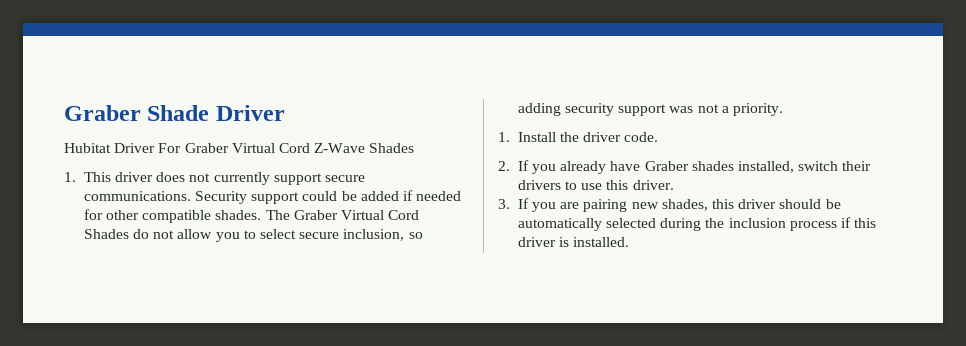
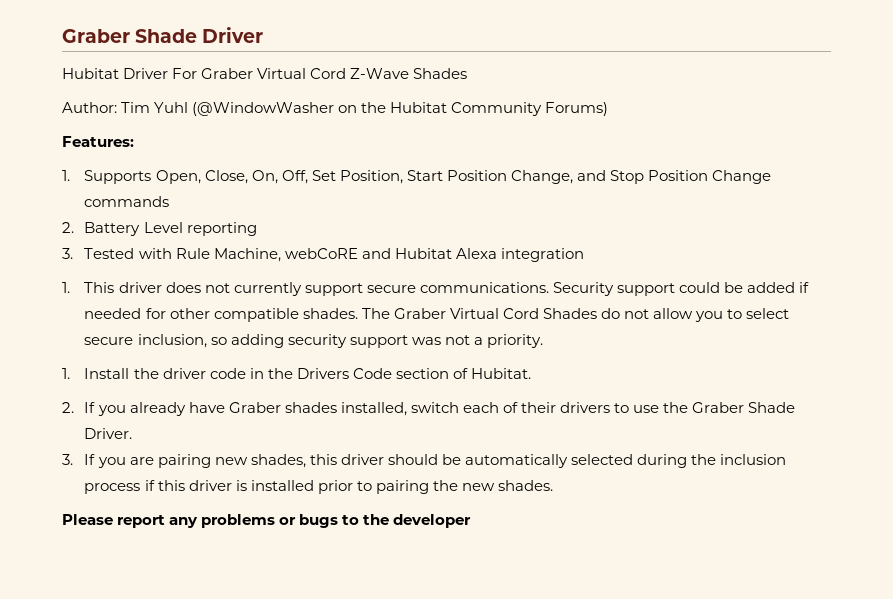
(415, 148) none -> [62,102,609,116] [62,136,134,147] [62,170,772,184] [84,196,170,207] [62,222,257,236] [62,248,584,262] // Author: Tim Yuhl (@WindowWasher on the Hubitat Community Forums) // Features: // 1. Supports Open, Close, On, Off, Set Position, Start Position Change, and Stop Position Change commands // 2. Battery Level reporting // 3. Tested with Rule Machine, webCoRE and Hubitat Alexa integration
[624,132,659,142] code. -> [209,368,531,379] code in the Drivers Code section of Hubitat.
(839, 166) none -> [462,402,518,413] each of
[606,180,674,190] this driver. -> [663,402,796,413] [84,428,133,439] the Graber Shade Driver.
[573,237,630,247] installed. -> [250,480,554,494] [62,514,472,528] installed prior to pairing the new shades. // Please report any problems or bugs to the developer

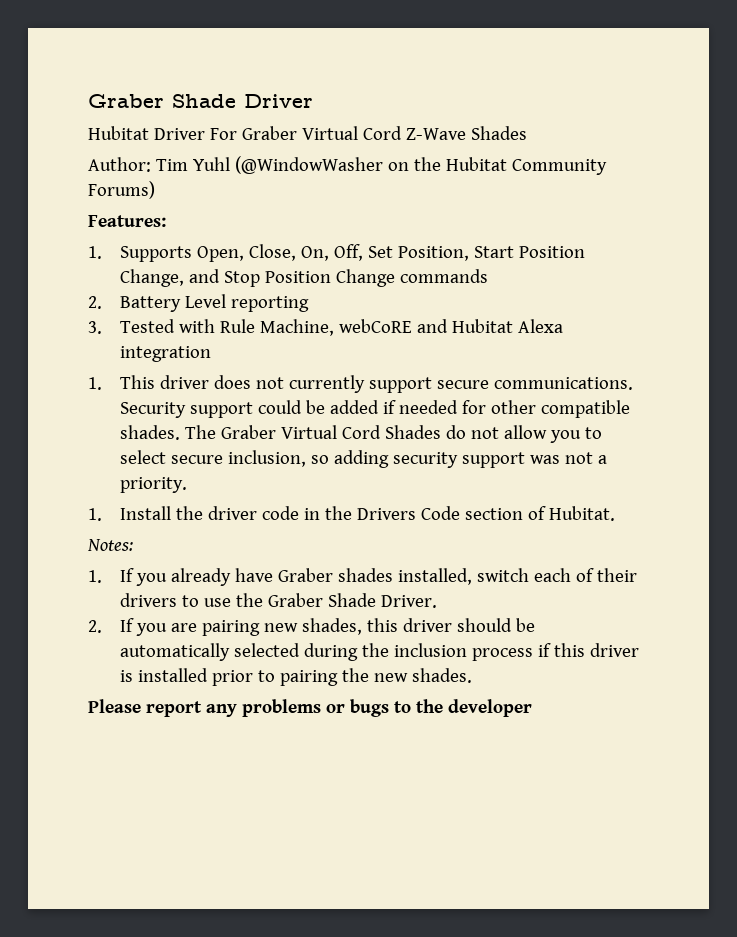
[62,402,74,413] 2. -> [87,539,133,551] [88,570,102,583] Notes: // 1.
[62,454,73,465] 3. -> [88,620,102,633] 2.

